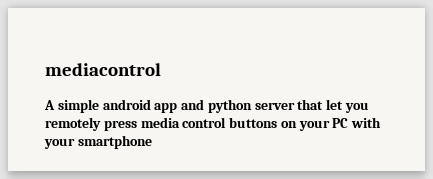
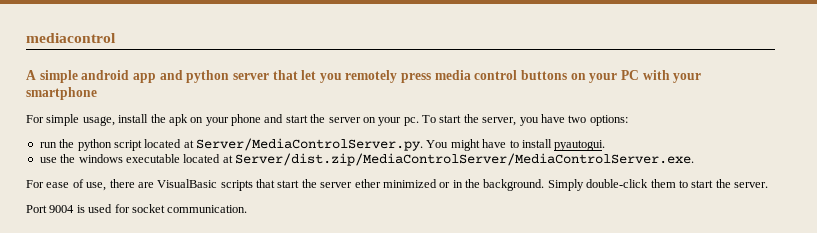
(152, 142) none -> [26,114,628,126] [39,138,606,151] [39,153,694,166] [26,179,768,191] [26,204,248,213] // For simple usage, install the apk on your phone and start the server on your pc. To start the server, you have two options: // run the python script located at Server/MediaControlServer.py. You might have to install pyautogui. // use the windows executable located at Server/dist.zip/MediaControlServer/MediaControlServer.exe. // For ease of use, there are VisualBasic scripts that start the server ether minimized or in the background. Simply double-click them to start the server. // Port 9004 is used for socket communication.

